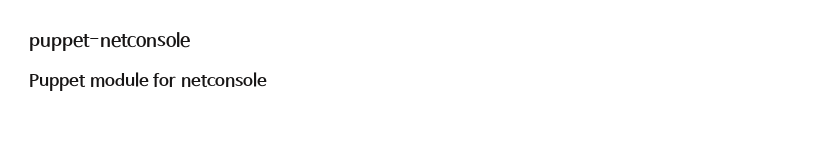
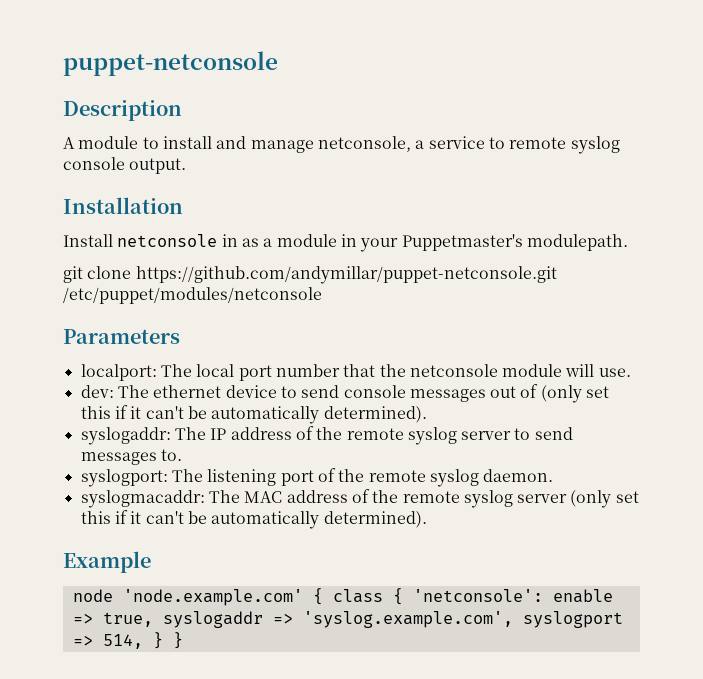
[29,72,267,91] Puppet module for netconsole -> [63,100,182,121] [63,136,620,154] [63,157,187,174] [63,197,183,214] [63,234,628,252] [63,266,557,284] [63,287,322,304] [63,329,180,344] [80,364,631,381] [80,384,610,403] [80,405,427,424] [80,426,573,445] [80,449,182,465] [80,468,554,487] [80,489,639,508] [80,510,427,529] [63,551,151,573] [72,588,613,606] [72,611,623,628] [72,632,183,649] Description // A module to install and manage netconsole, a service to remote syslog console output. // Installation // Install netconsole in as a module in your Puppetmaster's modulepath. // git clone https://github.com/andymillar/puppet-netconsole.git /etc/puppet/modules/netconsole // Parameters // localport: The local port number that the netconsole module will use. // dev: The ethernet device to send console messages out of (only set this if it can't be automatically determined). // syslogaddr: The IP address of the remote syslog server to send messages to. // syslogport: The listening port of the remote syslog daemon. // syslogmacaddr: The MAC address of the remote syslog server (only set this if it can't be automatically determined). // Example // node 'node.example.com' { class { 'netconsole': enable => true, syslogaddr => 'syslog.example.com', syslogport => 514, } }

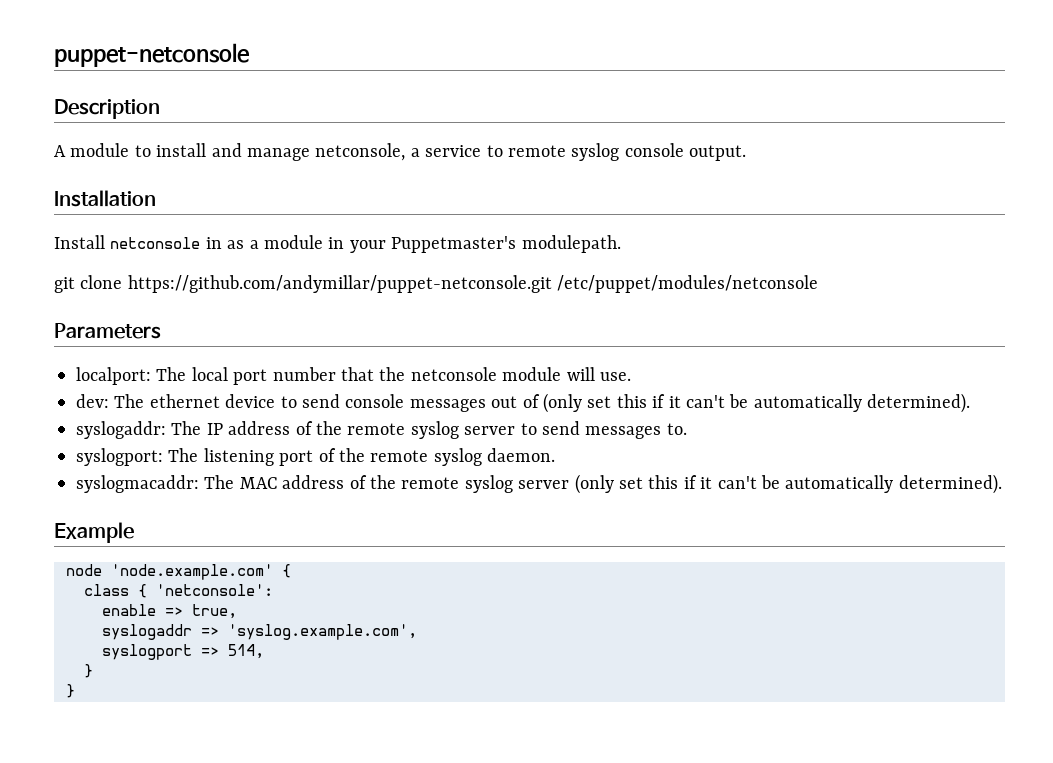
(323, 596) none -> (291, 571) //
(543, 595) none -> (273, 590) //
(153, 619) none -> (237, 611) //
(513, 619) none -> (417, 632) //
[152,632,163,649] } -> [84,664,93,678] // } //

